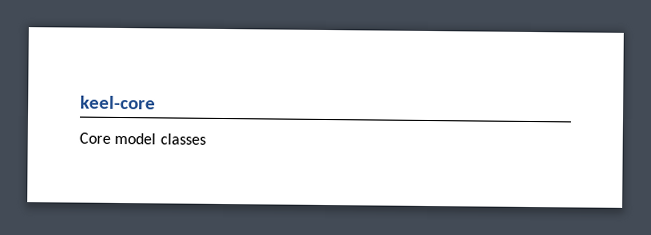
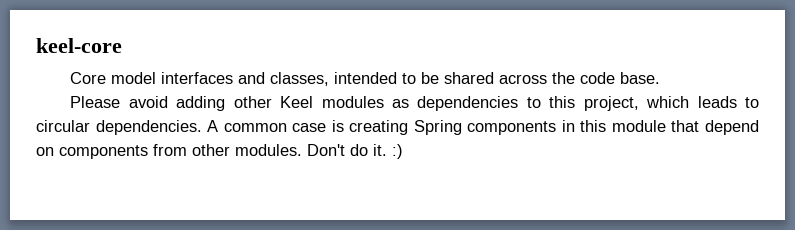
[159,133,206,145] classes -> [161,72,661,86] [70,96,759,111] [36,120,760,135] [36,144,403,159] interfaces and classes, intended to be shared across the code base. // Please avoid adding other Keel modules as dependencies to this project, which leads to circular dependencies. A common case is creating Spring components in this module that depend on components from other modules. Don't do it. :)

